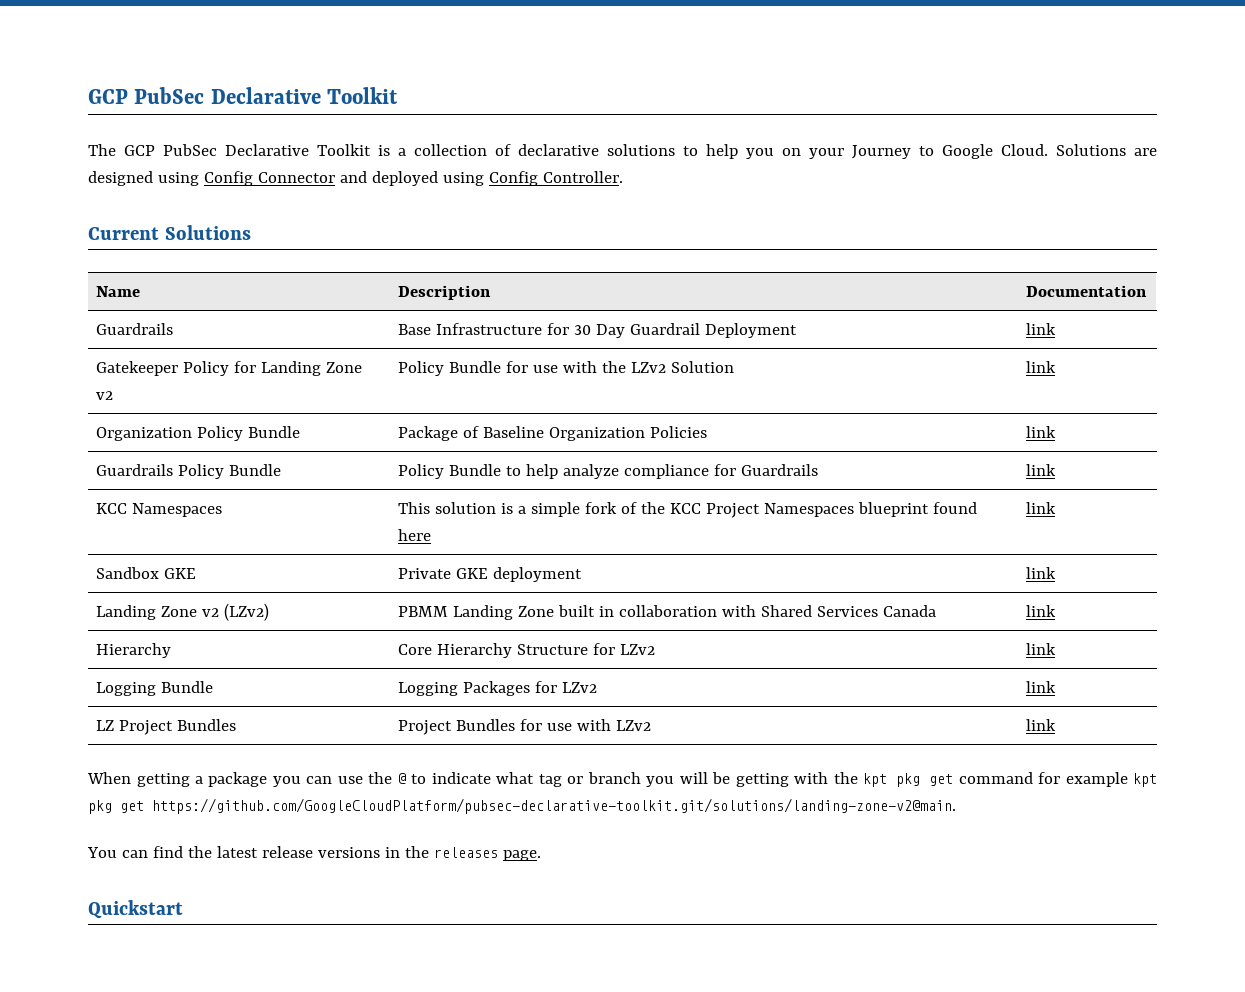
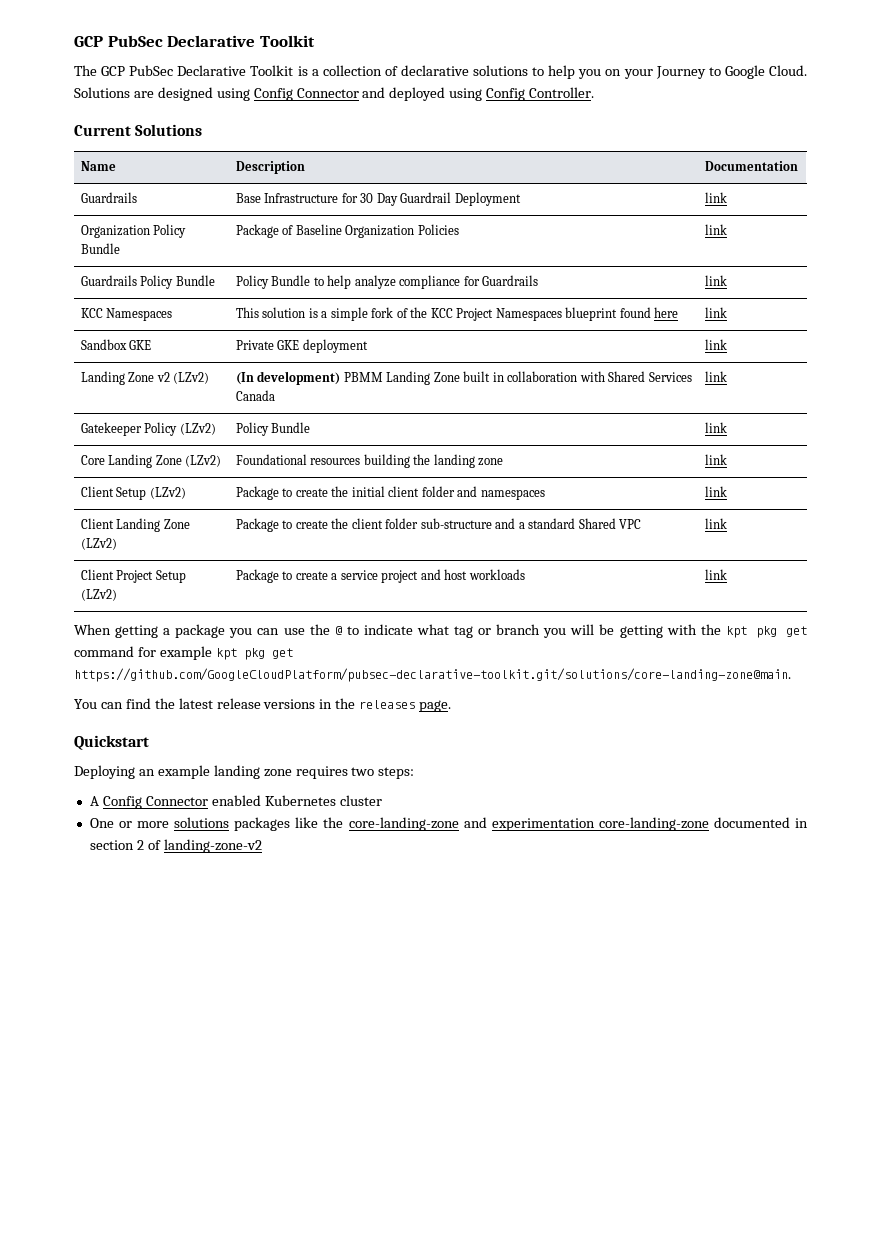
[96,361,363,376] [96,391,114,400] [398,361,735,376] [1026,361,1057,373] // Gatekeeper Policy for Landing Zone v2 | Policy Bundle for use with the LZv2 Solution | link -> (727, 197) none
(270, 612) none -> [235,371,341,385] (In development)
[96,643,172,658] [398,643,656,658] [1026,643,1057,655] [96,681,214,696] [398,681,598,696] [1026,681,1057,693] [96,719,237,735] [398,719,652,735] Hierarchy | Core Hierarchy Structure for LZv2 | link // Logging Bundle | Logging Packages for LZv2 | link // LZ Project Bundles | Project Bundles for use with LZv2 -> [80,422,216,436] [235,422,311,436] [704,422,727,433] [80,454,222,468] [235,454,504,468] [704,454,727,465] [80,486,186,500] [235,486,545,500] [704,486,727,497] [80,518,190,532] [80,538,117,550] [235,518,642,532] [704,518,727,529] [80,569,186,583] [80,589,117,601] [235,569,525,583] Gatekeeper Policy (LZv2) | Policy Bundle | link // Core Landing Zone (LZv2) | Foundational resources building the landing zone | link // Client Setup (LZv2) | Package to create the initial client folder and namespaces | link // Client Landing Zone (LZv2) | Package to create the client folder sub-structure and a standard Shared VPC | link // Client Project Setup (LZv2) | Package to create a service project and host workloads
[152,798,956,814] https://github.com/GoogleCloudPlatform/pubsec-declarative-toolkit.git/solutions/landing-zone-v2@main. -> [74,668,791,682] https://github.com/GoogleCloudPlatform/pubsec-declarative-toolkit.git/solutions/core-landing-zone@main.
(183, 909) none -> [74,765,415,779] [89,795,382,809] [89,817,808,831] [89,839,262,853] // Deploying an example landing zone requires two steps: // A Config Connector enabled Kubernetes cluster // One or more solutions packages like the core-landing-zone and experimentation core-landing-zone documented in section 2 of landing-zone-v2

